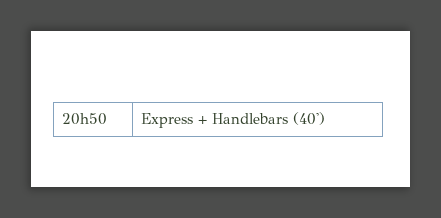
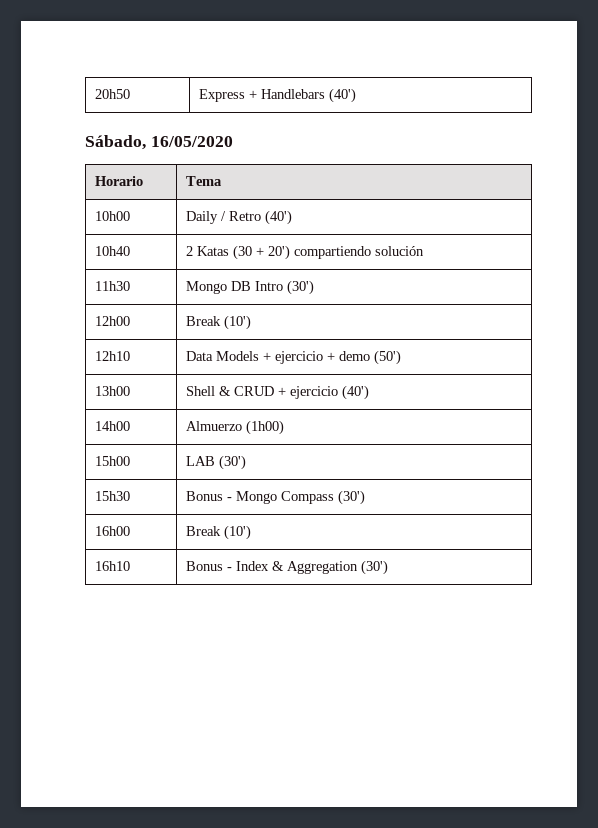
(326, 118) none -> [85,135,233,150] [94,176,143,186] [185,176,222,186] [94,211,130,221] [185,210,292,225] [94,246,130,256] [185,245,424,260] [94,281,130,291] [185,280,314,295] [94,316,130,326] [185,315,251,330] [94,351,130,361] [185,350,401,365] [94,386,130,396] [185,385,369,400] [94,421,130,431] [185,420,284,435] [94,456,130,466] [185,455,246,470] [94,491,130,501] [185,490,365,505] [94,526,130,536] [185,525,251,540] [94,561,130,571] [185,560,388,575] // Sábado, 16/05/2020 // Horario | Tema // 10h00 | Daily / Retro (40') // 10h40 | 2 Katas (30 + 20') compartiendo solución // 11h30 | Mongo DB Intro (30') // 12h00 | Break (10') // 12h10 | Data Models + ejercicio + demo (50') // 13h00 | Shell & CRUD + ejercicio (40') // 14h00 | Almuerzo (1h00) // 15h00 | LAB (30') // 15h30 | Bonus - Mongo Compass (30') // 16h00 | Break (10') // 16h10 | Bonus - Index & Aggregation (30')

